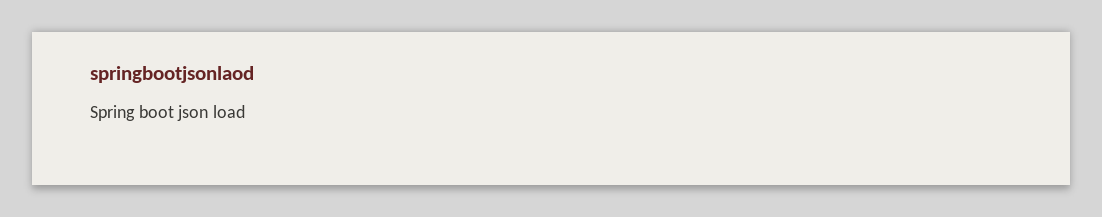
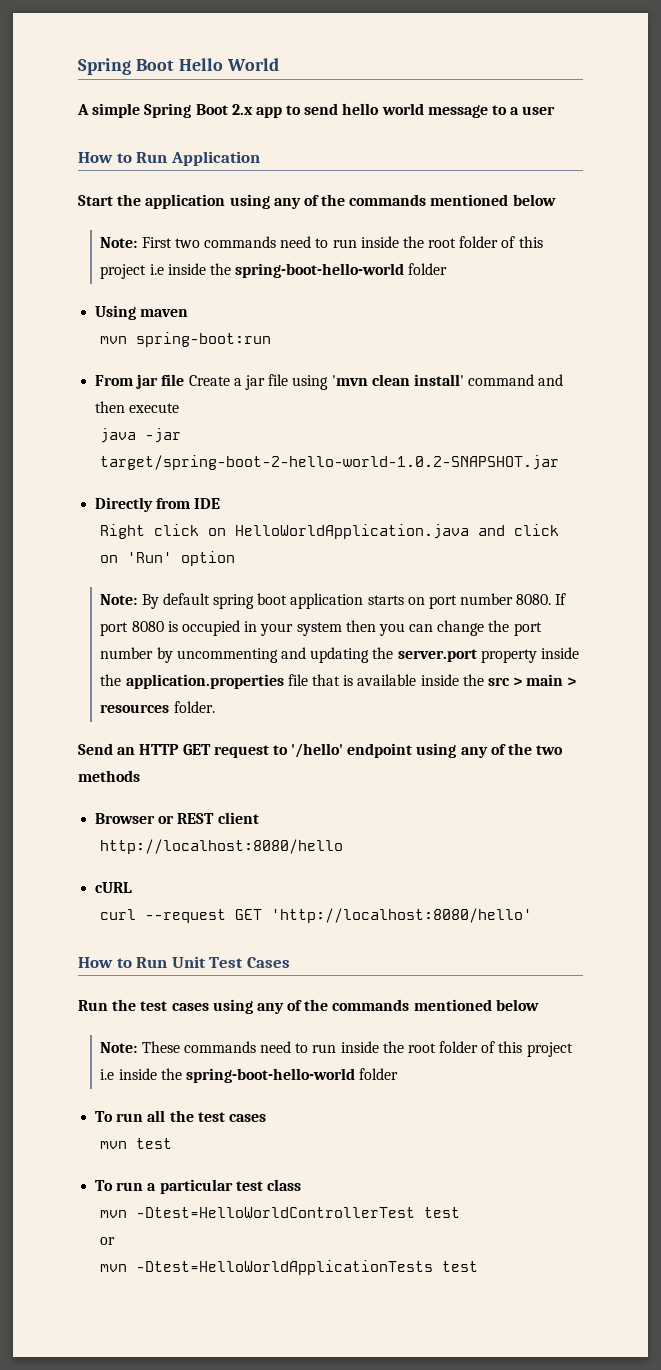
[90,66,254,83] [90,105,246,121] springbootjsonlaod // Spring boot json load -> [78,58,279,75] [77,103,556,118] [78,151,260,166] [78,194,556,209] [100,236,543,248] [100,263,448,279] [95,305,189,320] [100,332,272,347] [95,374,564,390] [95,401,180,413] [100,428,182,443] [100,455,560,470] [95,497,221,512] [100,524,560,539] [100,551,236,566] [100,593,567,609] [100,620,542,636] [100,647,579,663] [100,674,577,689] [100,701,215,713] [78,743,564,758] [78,770,140,782] [95,812,259,824] [100,839,344,854] [95,882,133,893] [100,908,533,923] [78,956,290,968] [78,999,539,1014] [100,1041,573,1057] [100,1068,399,1083] [95,1110,266,1122] [100,1138,173,1149] [95,1179,301,1194] [100,1207,461,1218] [100,1237,116,1245] [100,1260,479,1275] Spring Boot Hello World // A simple Spring Boot 2.x app to send hello world message to a user // How to Run Application // Start the application using any of the commands mentioned below // Note: First two commands need to run inside the root folder of this project i.e inside the spring-boot-hello-world folder // Using maven // mvn spring-boot:run // From jar file Create a jar file using 'mvn clean install' command and then execute // java -jar target/spring-boot-2-hello-world-1.0.2-SNAPSHOT.jar // Directly from IDE // Right click on HelloWorldApplication.java and click on 'Run' option // Note: By default spring boot application starts on port number 8080. If port 8080 is occupied in your system then you can change the port number by uncommenting and updating the server.port property inside the application.properties file that is available inside the src > main > resources folder. // Send an HTTP GET request to '/hello' endpoint using any of the two methods // Browser or REST client // http://localhost:8080/hello // cURL // curl --request GET 'http://localhost:8080/hello' // How to Run Unit Test Cases // Run the test cases using any of the commands mentioned below // Note: These commands need to run inside the root folder of this project i.e inside the spring-boot-hello-world folder // To run all the test cases // mvn test // To run a particular test class // mvn -Dtest=HelloWorldControllerTest test // or // mvn -Dtest=HelloWorldApplicationTests test

